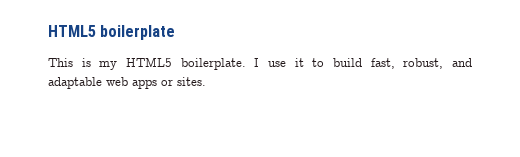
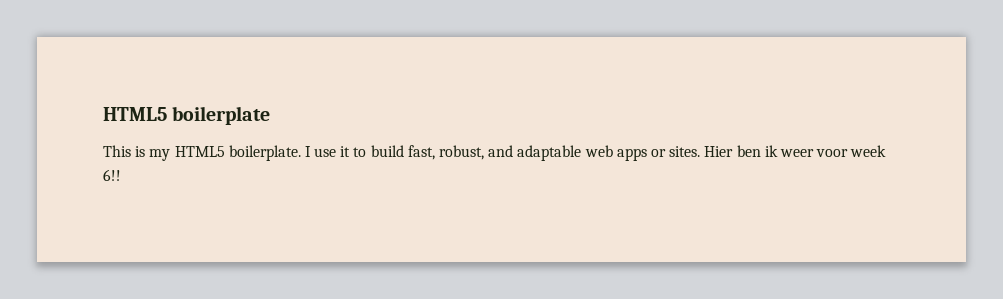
(206, 81) none -> [704,145,887,157] [103,169,121,181] Hier ben ik weer voor week 6!!

